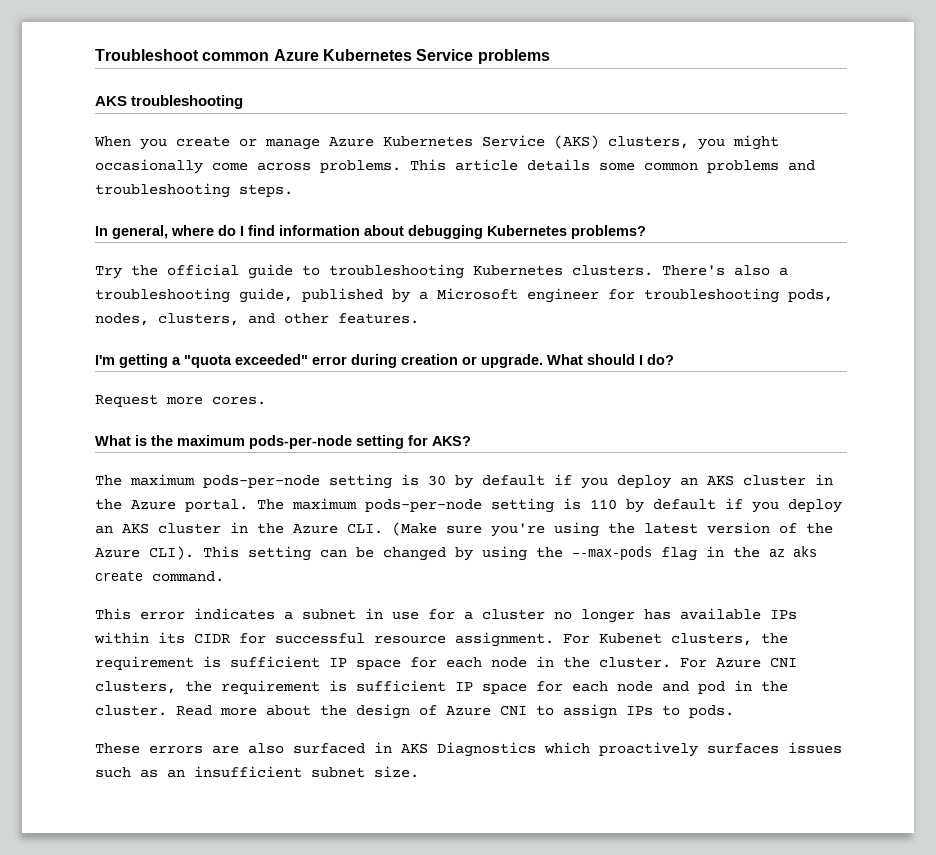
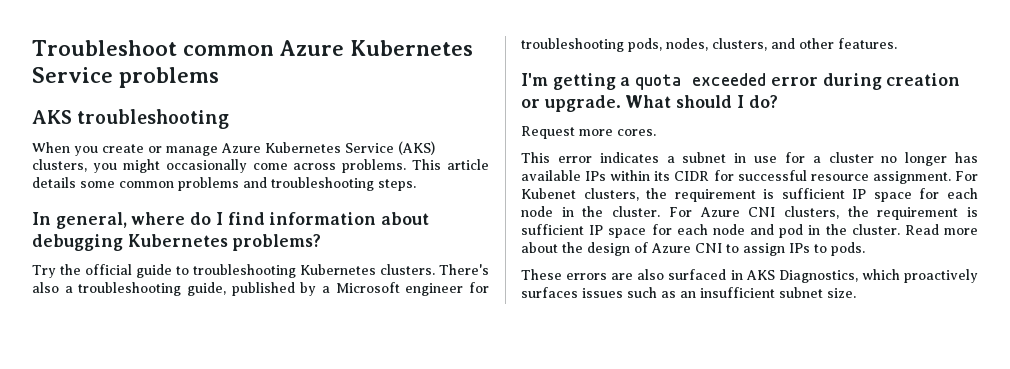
[184,354,308,368] "quota exceeded" -> [635,73,767,90] quota exceeded
[95,435,471,449] [95,474,833,489] [95,498,842,513] [95,522,833,537] [95,546,817,561] [95,571,224,582] // What is the maximum pods-per-node setting for AKS? // The maximum pods-per-node setting is 30 by default if you deploy an AKS cluster in the Azure portal. The maximum pods-per-node setting is 110 by default if you deploy an AKS cluster in the Azure CLI. (Make sure you're using the latest version of the Azure CLI). This setting can be changed by using the –-max-pods flag in the az aks create command. -> (656, 132) none
[437,742,536,757] Diagnostics -> [778,270,858,283] Diagnostics,

